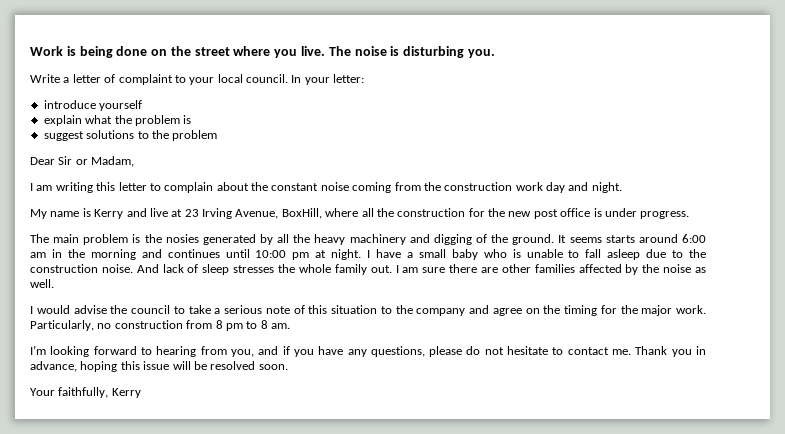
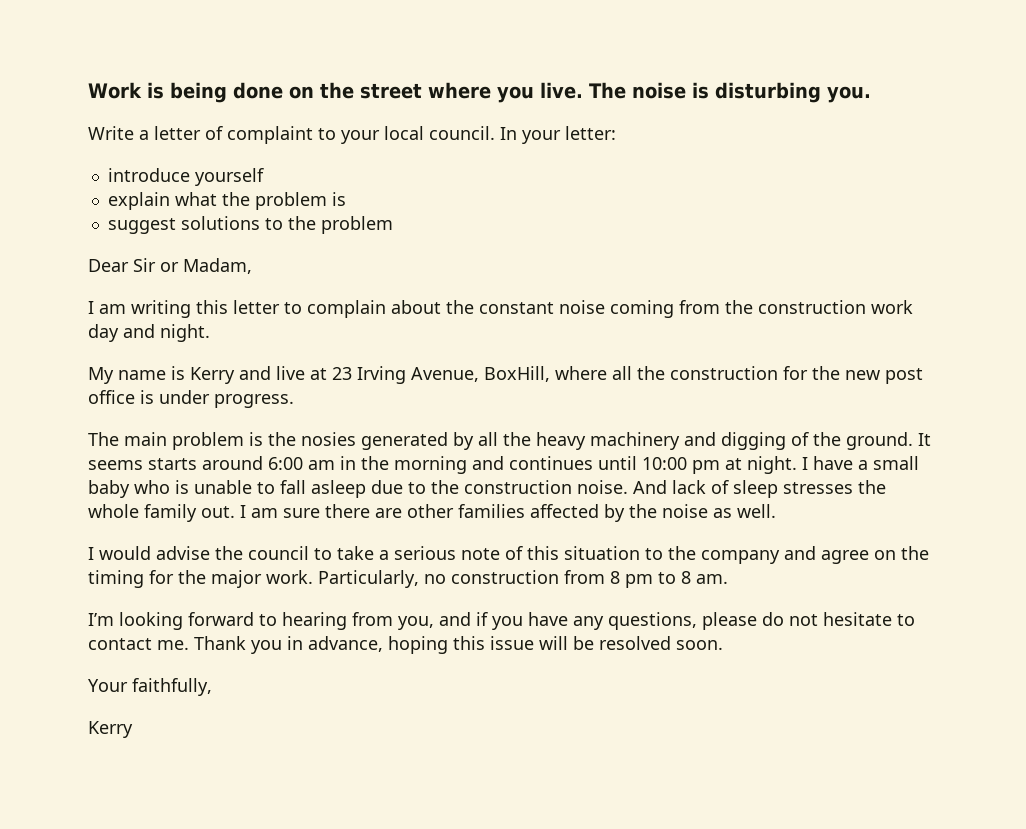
(109, 392) none -> (212, 687) //

